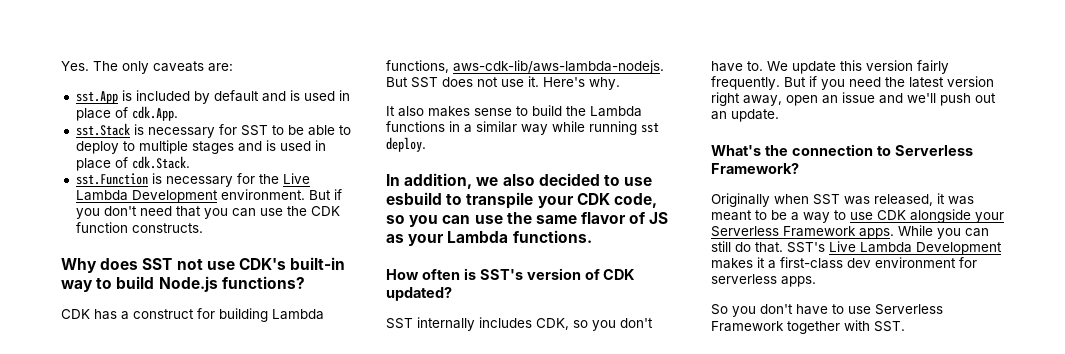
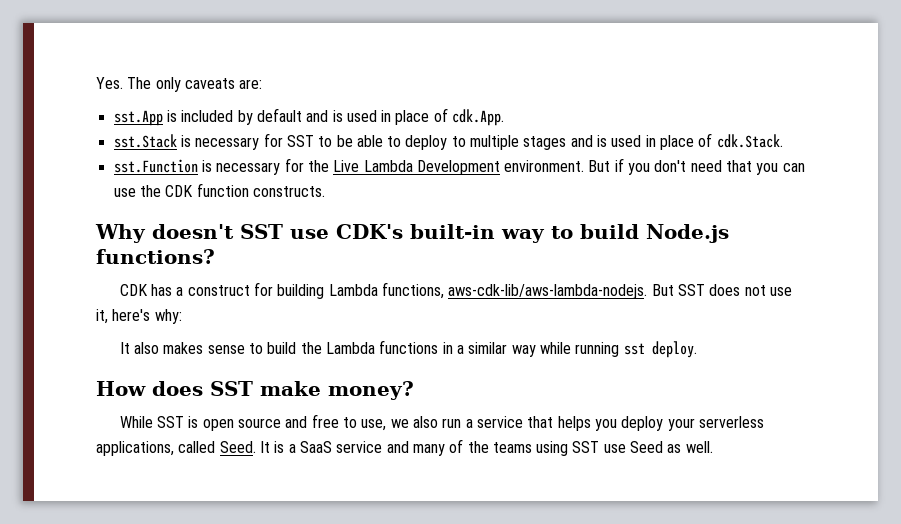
[100,258,203,270] does SST not -> [152,224,283,239] doesn't SST
[528,76,620,90] it. Here's why. -> [96,309,182,324] it, here's why:
[386,173,653,189] [386,192,657,209] [386,212,669,227] [386,230,592,246] [386,268,636,280] [386,287,452,301] [386,317,653,331] [711,60,949,74] [711,76,994,90] [711,92,996,106] [711,109,779,122] [711,144,973,156] [711,163,799,174] [711,193,974,207] [711,209,1004,223] [711,225,989,239] [711,241,1002,255] [711,257,977,269] [711,274,816,287] [711,304,943,317] [711,320,905,334] In addition, we also decided to use esbuild to transpile your CDK code, so you can use the same flavor of JS as your Lambda functions. // How often is SST's version of CDK updated? // SST internally includes CDK, so you don't have to. We update this version fairly frequently. But if you need the latest version right away, open an issue and we'll push out an update. // What's the connection to Serverless Framework? // Originally when SST was released, it was meant to be a way to use CDK alongside your Serverless Framework apps. While you can still do that. SST's Live Lambda Development makes it a first-class dev environment for serverless apps. // So you don't have to use Serverless Framework together with SST. -> [96,381,414,400] [119,414,764,431] [96,439,713,456] How does SST make money? // While SST is open source and free to use, we also run a service that helps you deploy your serverless applications, called Seed. It is a SaaS service and many of the teams using SST use Seed as well.

